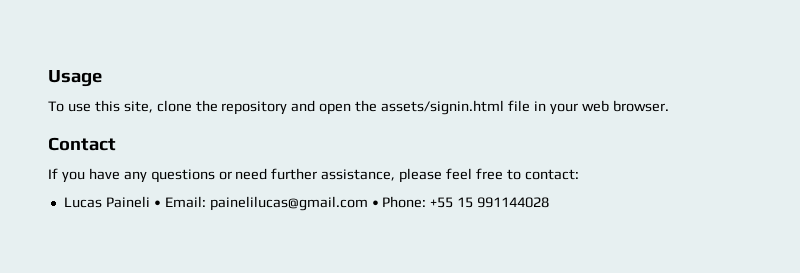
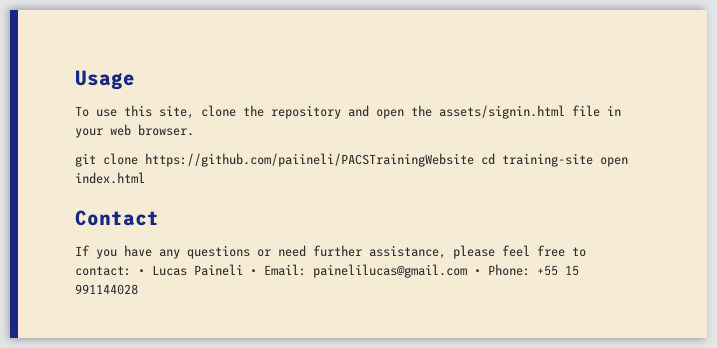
(669, 106) none -> [75,153,628,167] [75,172,145,184] // git clone https://github.com/paiineli/PACSTrainingWebsite cd training-site open index.html
(579, 174) // -> [138,269,145,275] •

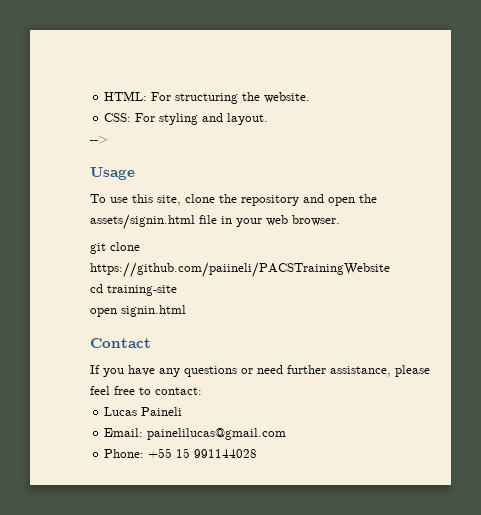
(75, 80) none -> [104,91,311,104] [104,113,269,125] [90,136,108,144] HTML: For structuring the website. // CSS: For styling and layout. // --> //
(474, 160) none -> (390, 270) //
[600,157,628,167] [75,172,145,184] open index.html -> [90,305,186,317] // open signin.html
[138,269,145,275] • -> (202, 391) //
[250,269,257,275] • -> (183, 411) //
[474,269,481,275] • -> (287, 434) //

